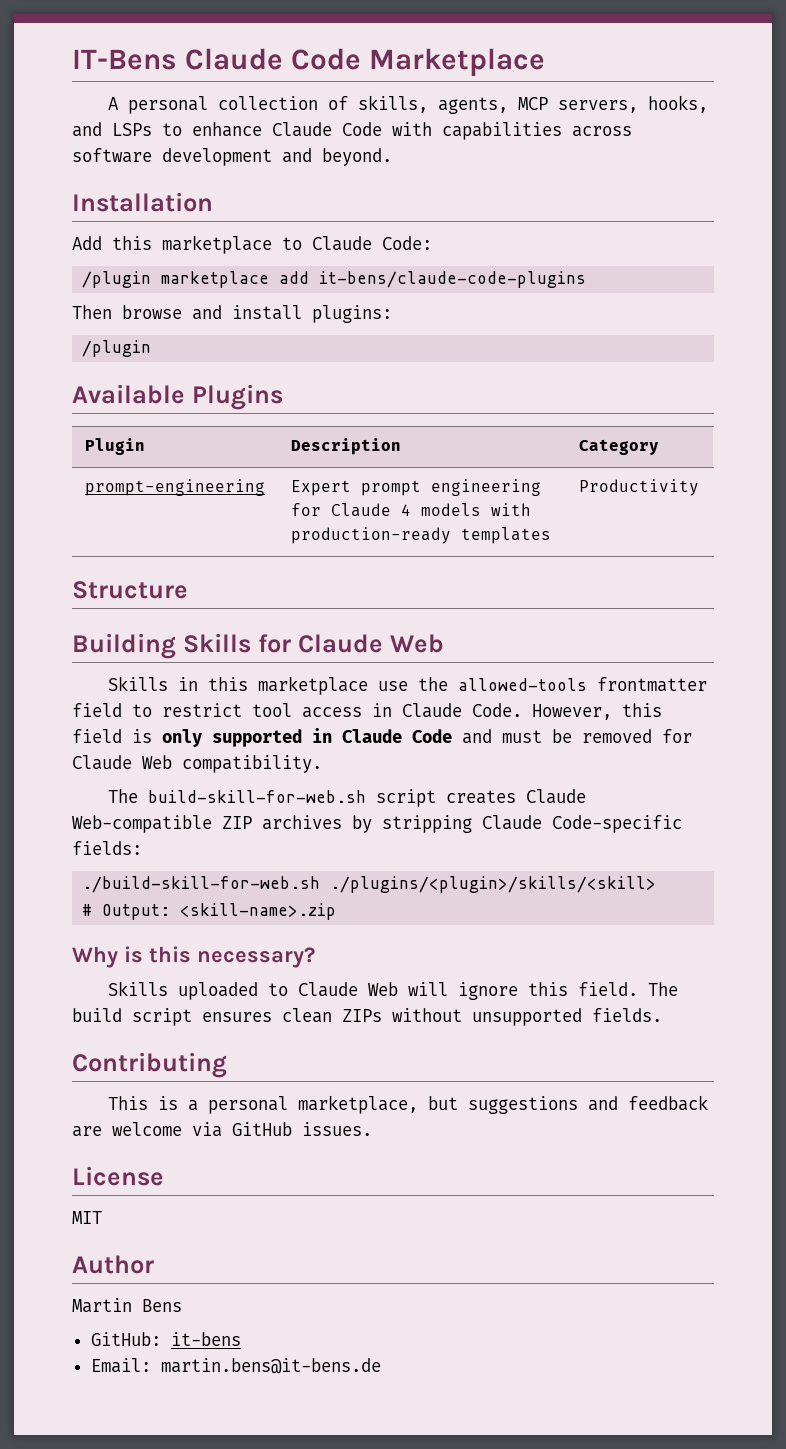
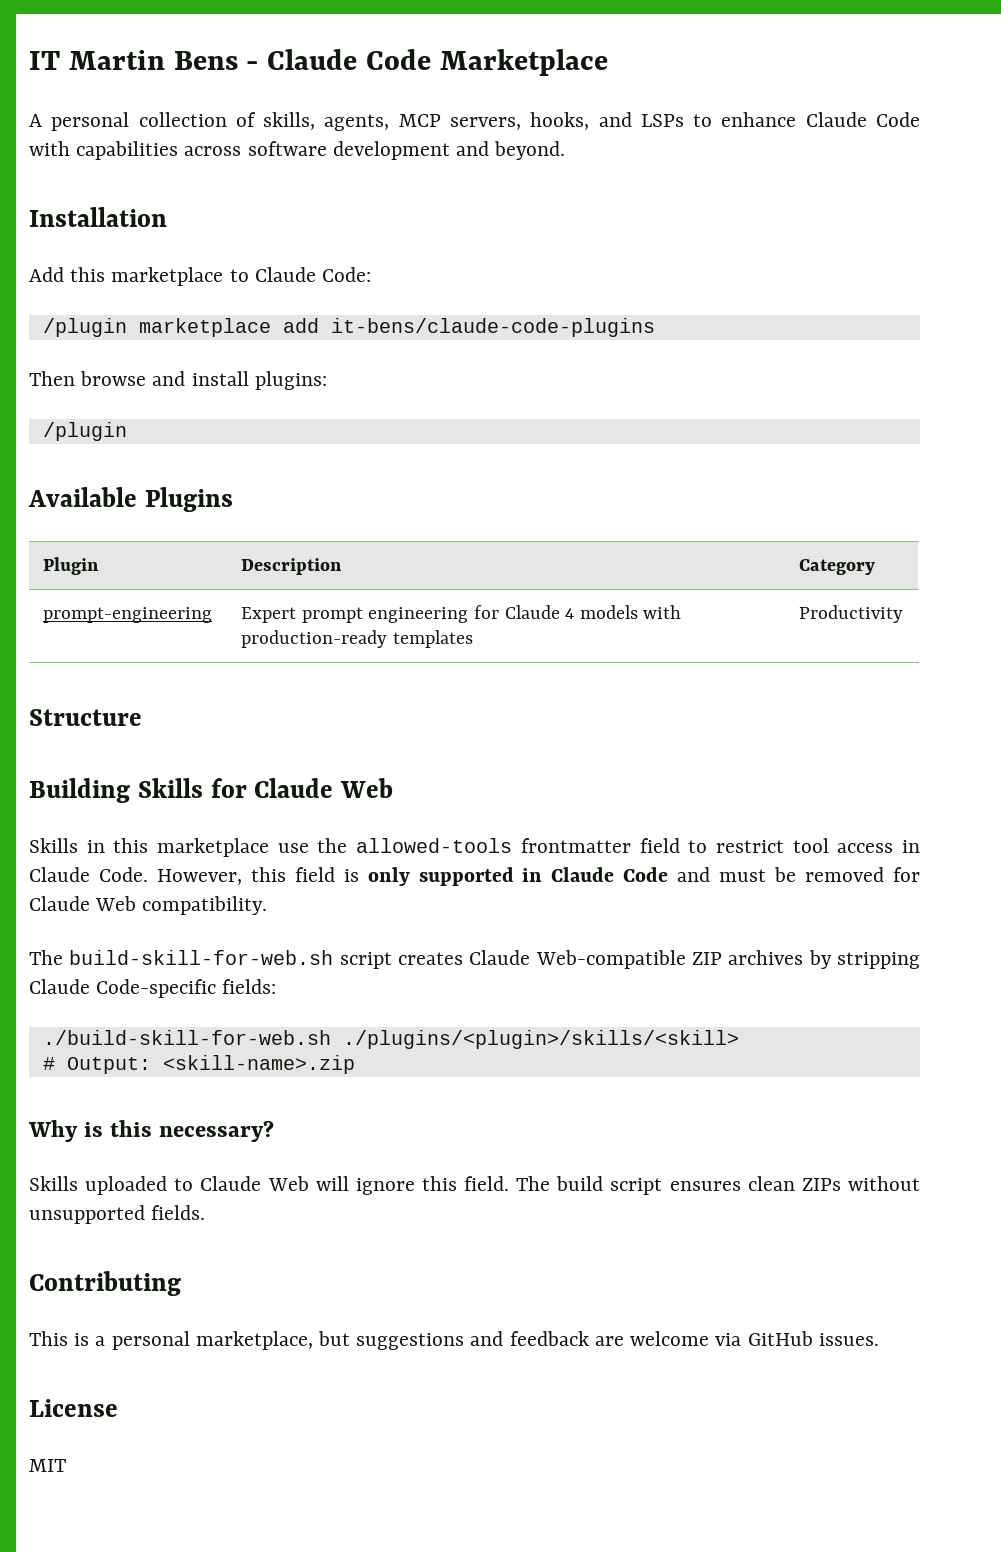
[72,49,177,70] IT-Bens -> [29,50,259,70] IT Martin Bens -
[72,1255,154,1274] [72,1298,182,1313] [90,1332,241,1346] [90,1358,381,1374] // Author // Martin Bens // GitHub: it-bens // Email: martin.bens@it-bens.de -> (66, 1465) none

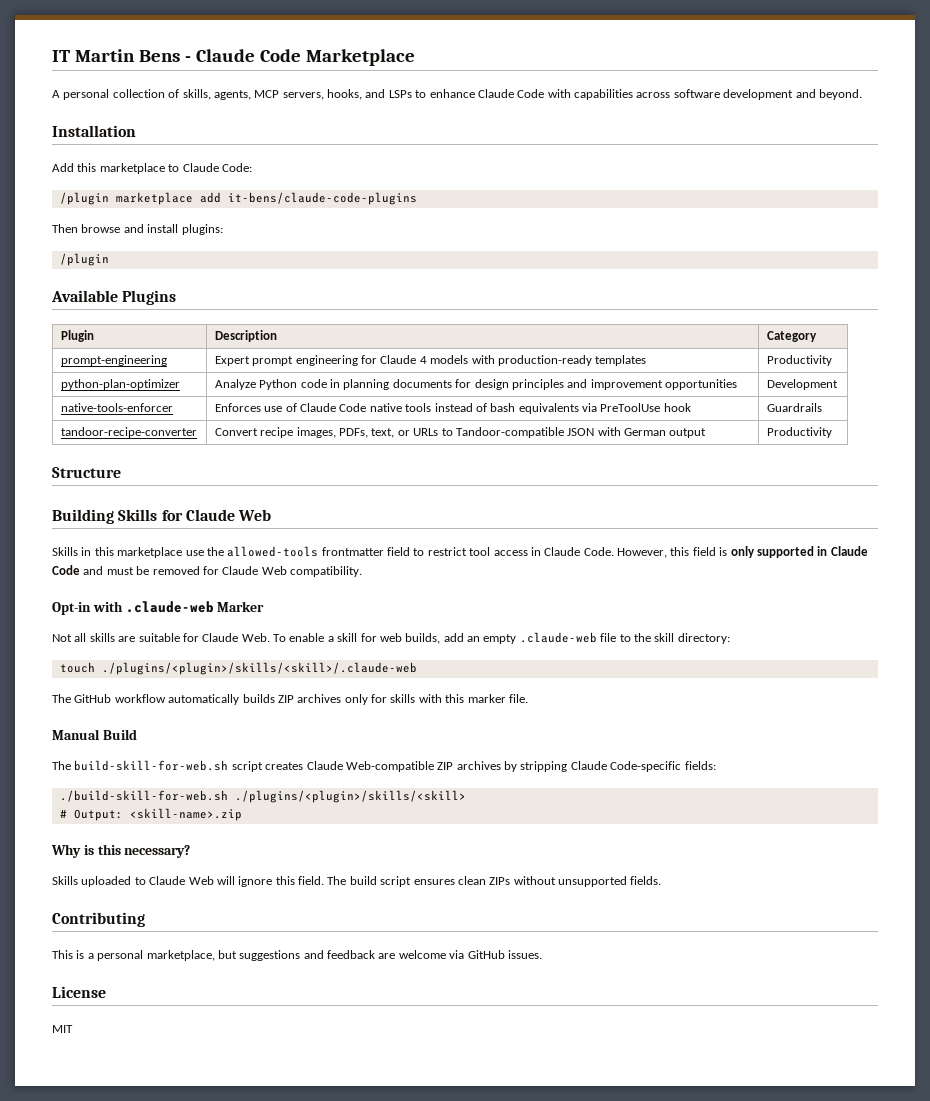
(904, 614) none -> [60,379,180,390] [214,379,738,390] [766,379,838,390] [60,403,173,412] [214,403,691,414] [766,403,822,412] [60,427,197,438] [214,427,707,438] [766,427,832,438] // python-plan-optimizer | Analyze Python code in planning documents for design principles and improvement opportunities | Development // native-tools-enforcer | Enforces use of Claude Code native tools instead of bash equivalents via PreToolUse hook | Guardrails // tandoor-recipe-converter | Convert recipe images, PDFs, text, or URLs to Tandoor-compatible JSON with German output | Productivity
(268, 905) none -> [52,601,265,615] [52,632,730,644] [59,662,417,675] [52,694,528,705] [52,729,137,740] // Opt-in with .claude-web Marker // Not all skills are suitable for Claude Web. To enable a skill for web builds, add an empty .claude-web file to the skill directory: // touch ./plugins/<plugin>/skills/<skill>/.claude-web // The GitHub workflow automatically builds ZIP archives only for skills with this marker file. // Manual Build

